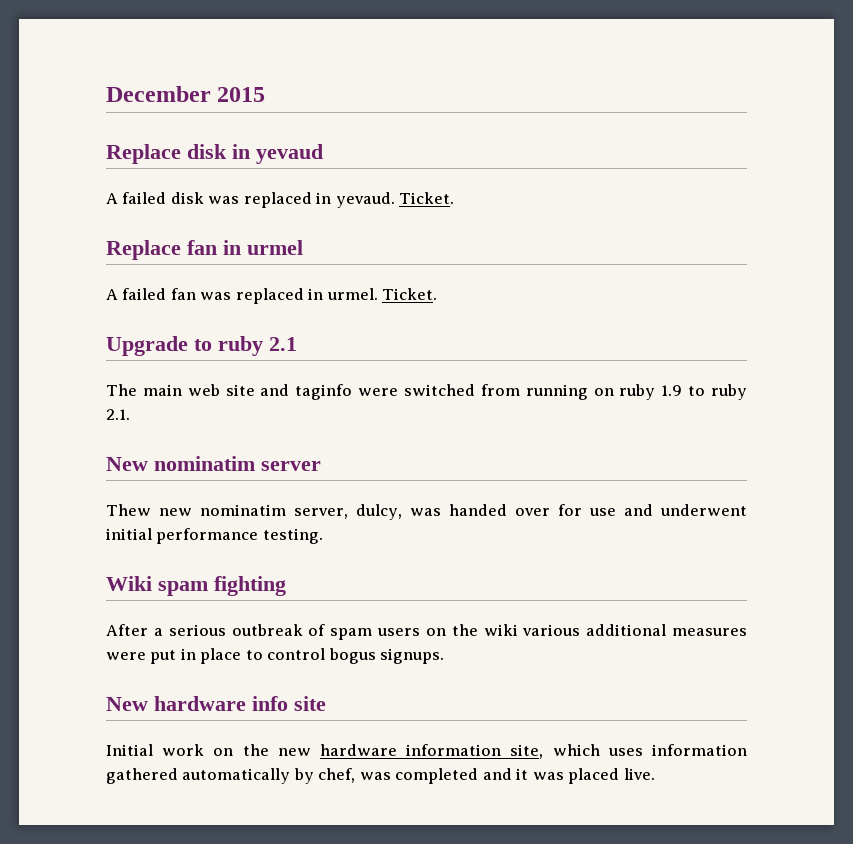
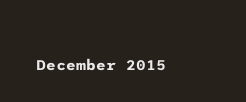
[106,144,323,164] [106,192,455,208] [106,240,303,260] [106,288,438,304] [106,336,297,356] [106,384,747,400] [106,409,130,420] [106,456,321,471] [106,504,747,520] [106,528,323,544] [106,576,286,596] [106,624,747,640] [106,648,445,664] [106,696,326,711] [106,744,747,759] [106,768,655,784] // Replace disk in yevaud // A failed disk was replaced in yevaud. Ticket. // Replace fan in urmel // A failed fan was replaced in urmel. Ticket. // Upgrade to ruby 2.1 // The main web site and taginfo were switched from running on ruby 1.9 to ruby 2.1. // New nominatim server // Thew new nominatim server, dulcy, was handed over for use and underwent initial performance testing. // Wiki spam fighting // After a serious outbreak of spam users on the wiki various additional measures were put in place to control bogus signups. // New hardware info site // Initial work on the new hardware information site, which uses information gathered automatically by chef, was completed and it was placed live. -> (166, 65) none

